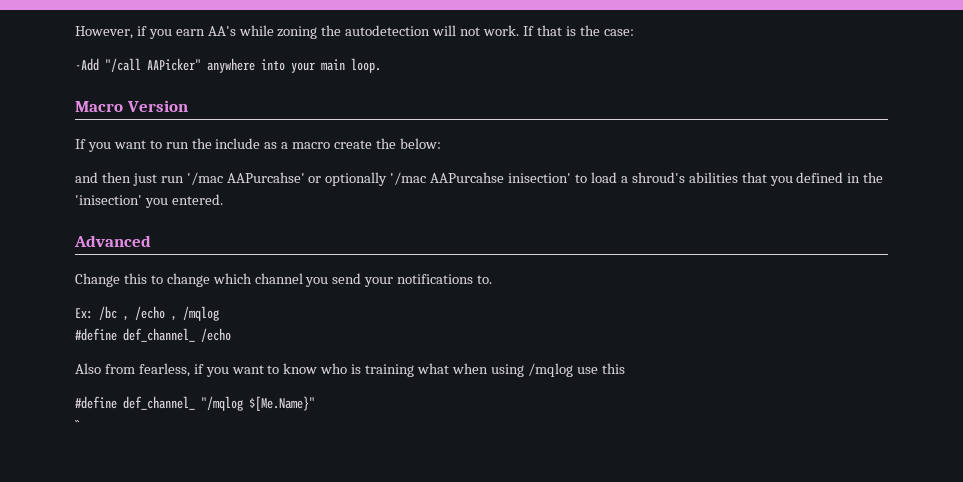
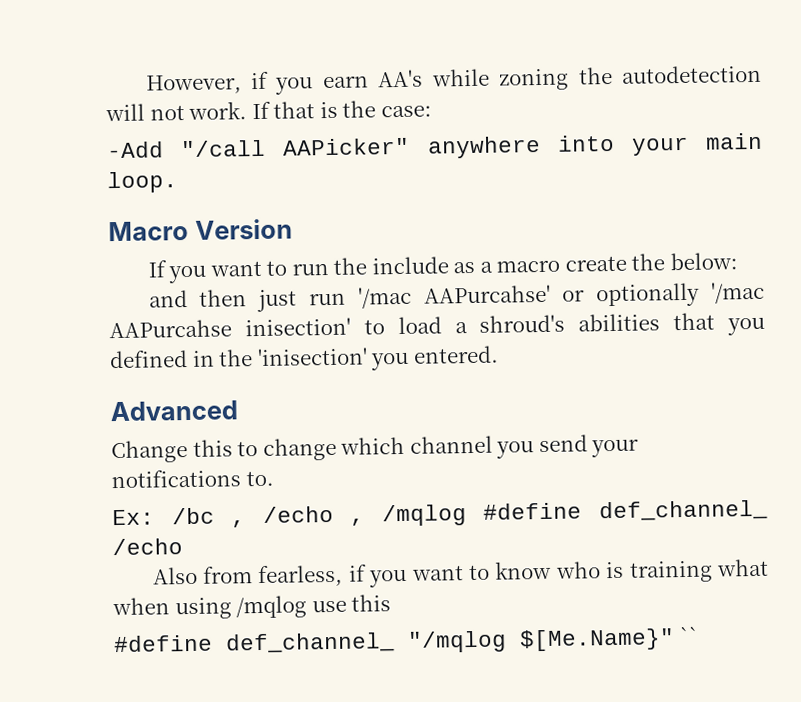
(219, 313) // -> (467, 515) none
(315, 403) // -> (675, 640) none

